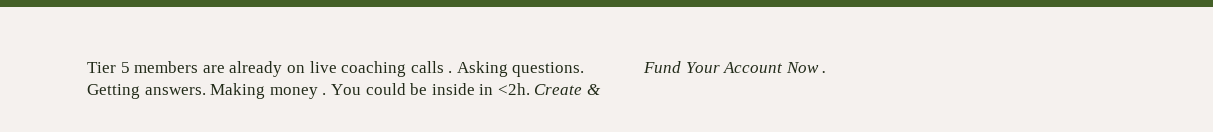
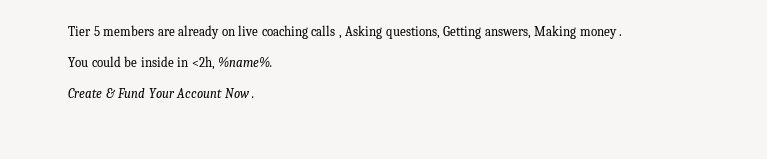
[448,61,585,77] [87,84,206,99] . Asking questions. Getting answers. -> [338,25,531,39] , Asking questions, Getting answers,
(327, 94) none -> (623, 35) //
[497,83,530,95] <2h. -> [191,56,273,70] <2h, %name%. //

